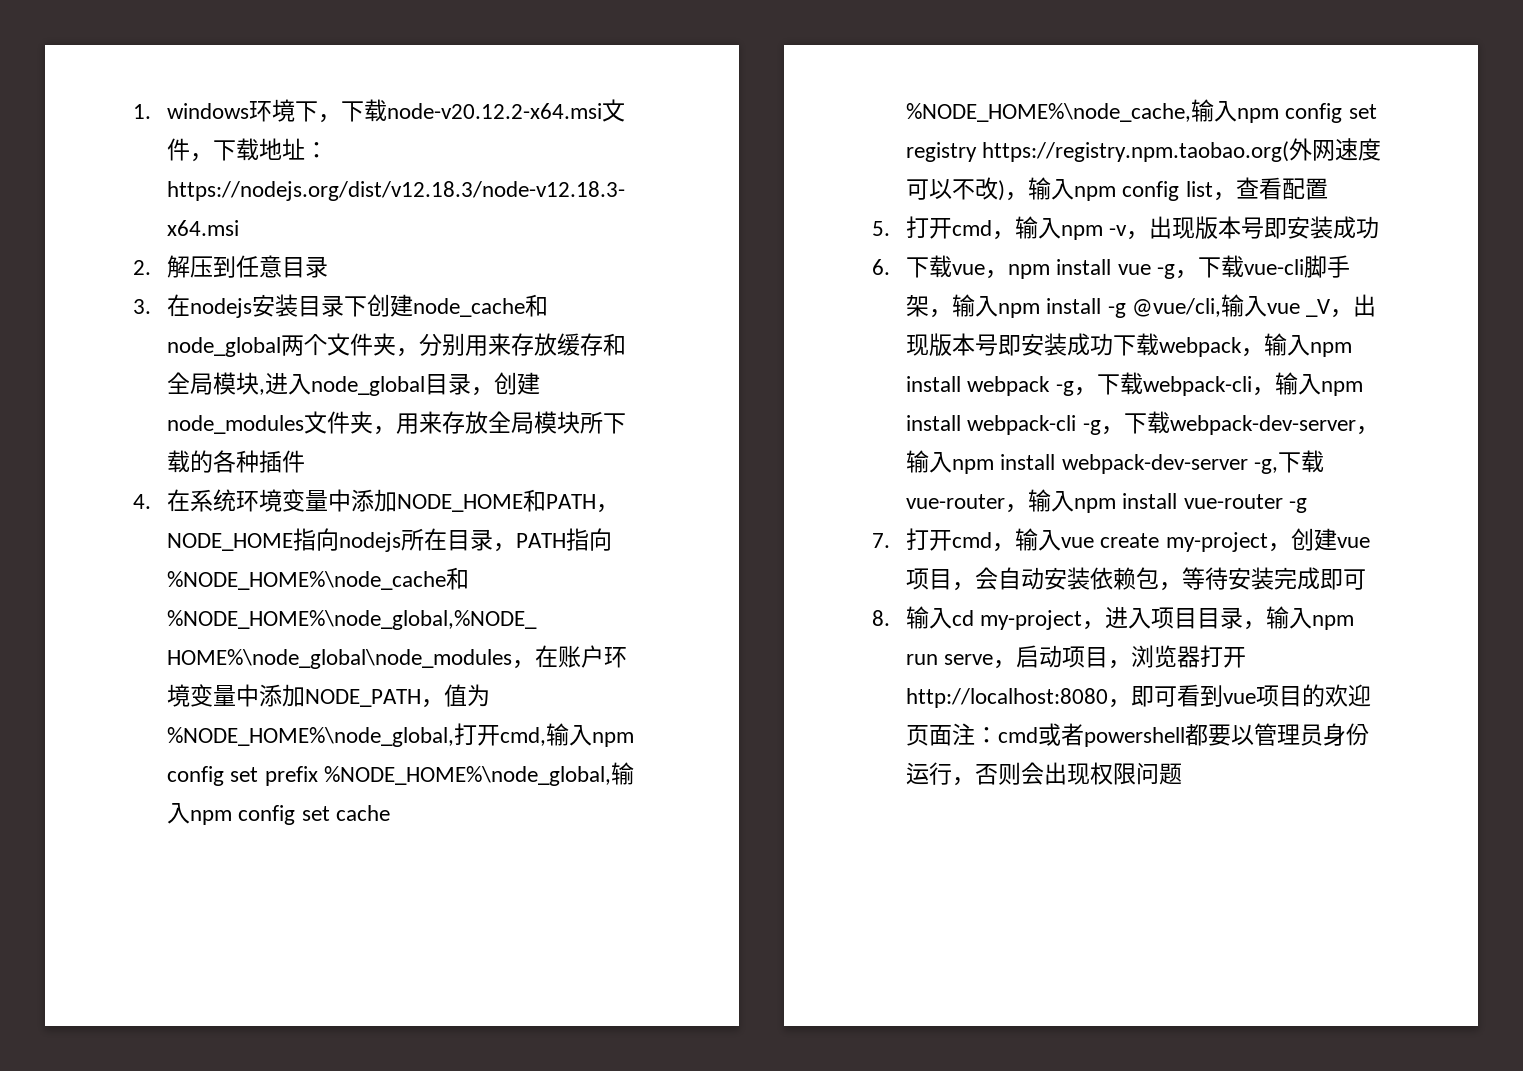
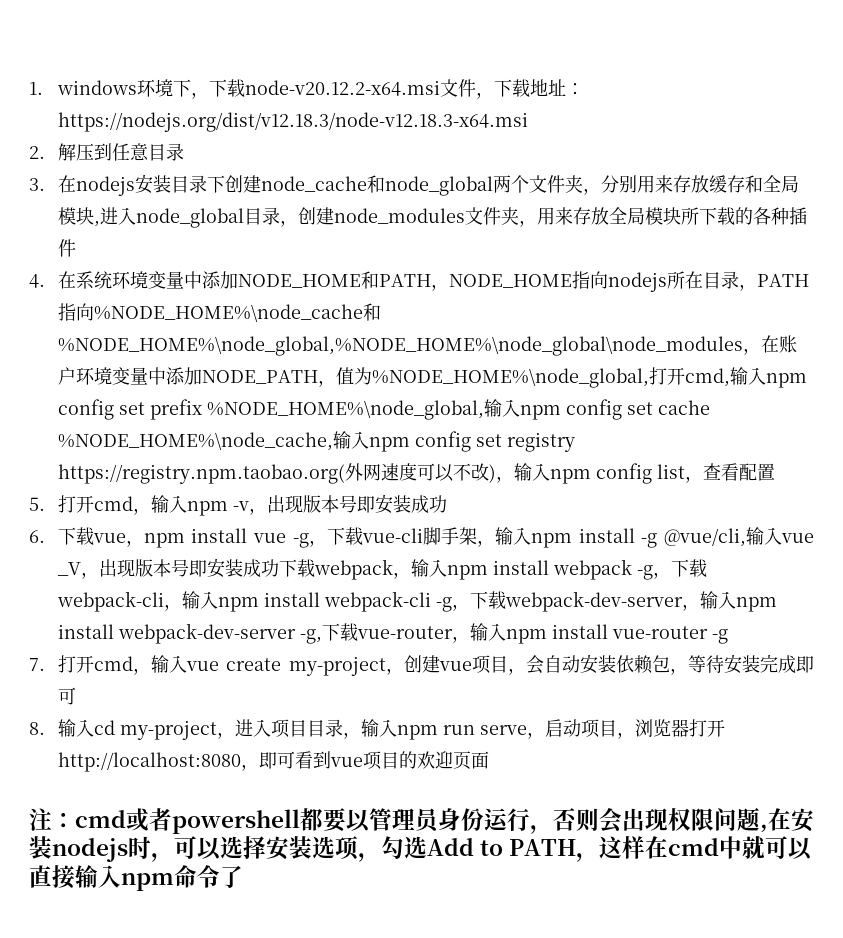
(953, 735) none -> (489, 760) //
(1183, 774) none -> [760,808,814,832] [29,836,813,862] [29,865,243,891] ,在安装nodejs时，可以选择安装选项，勾选Add to PATH，这样在cmd中就可以直接输入npm命令了

